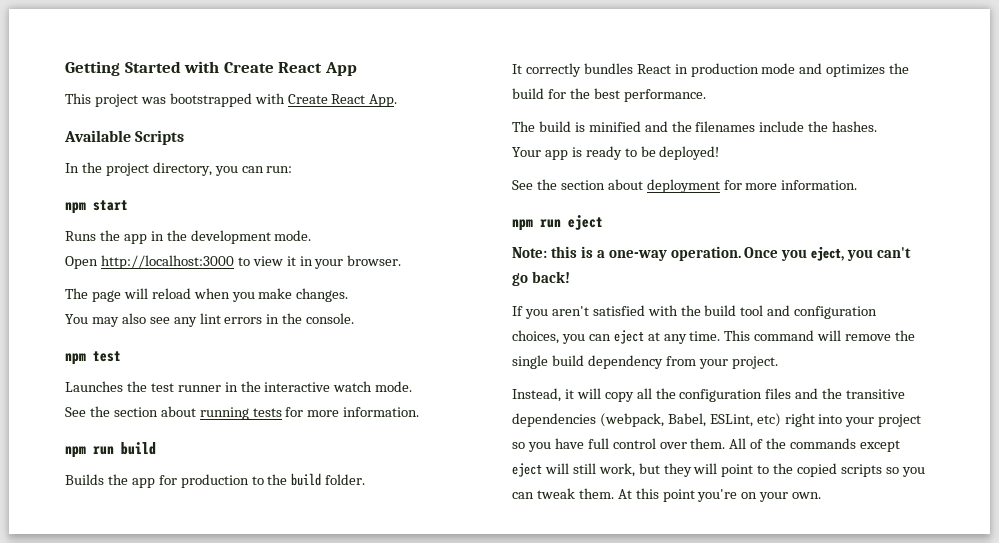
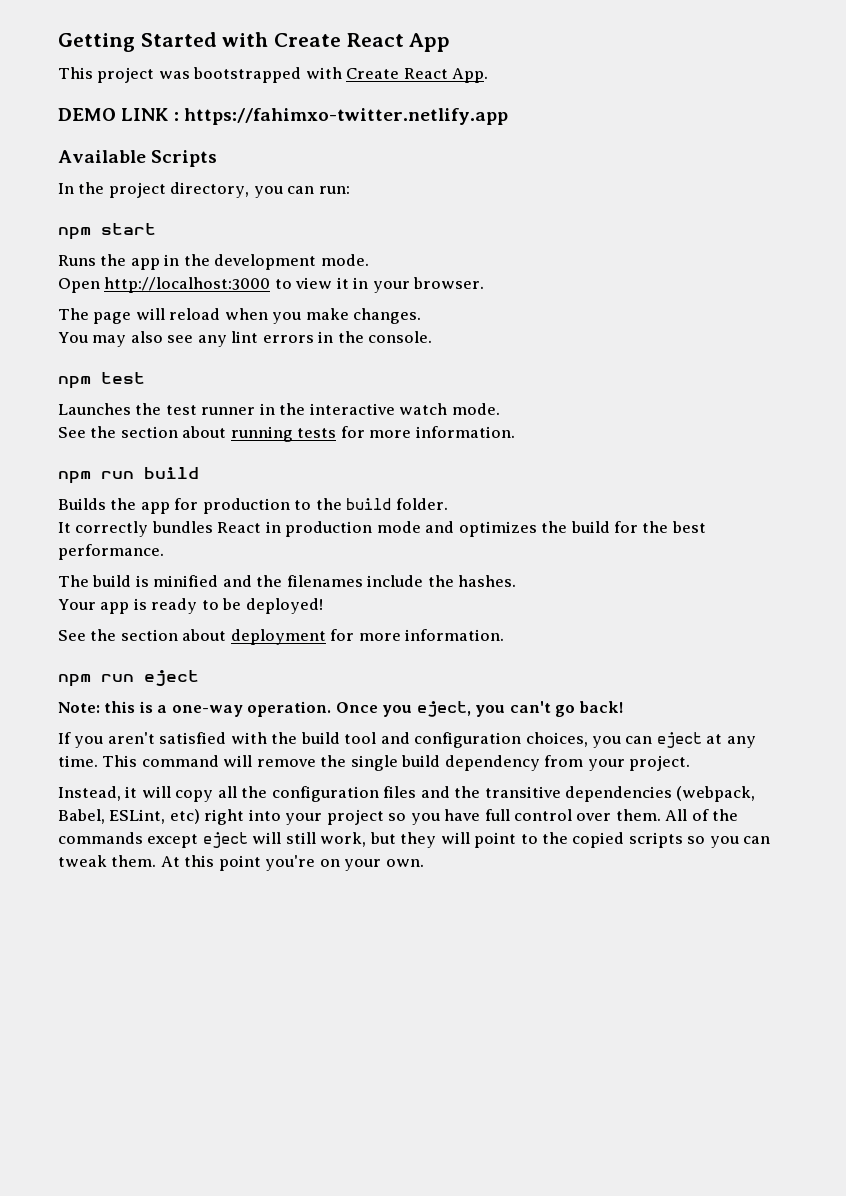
(398, 100) none -> [58,108,509,125] // DEMO LINK : https://fahimxo-twitter.netlify.app

